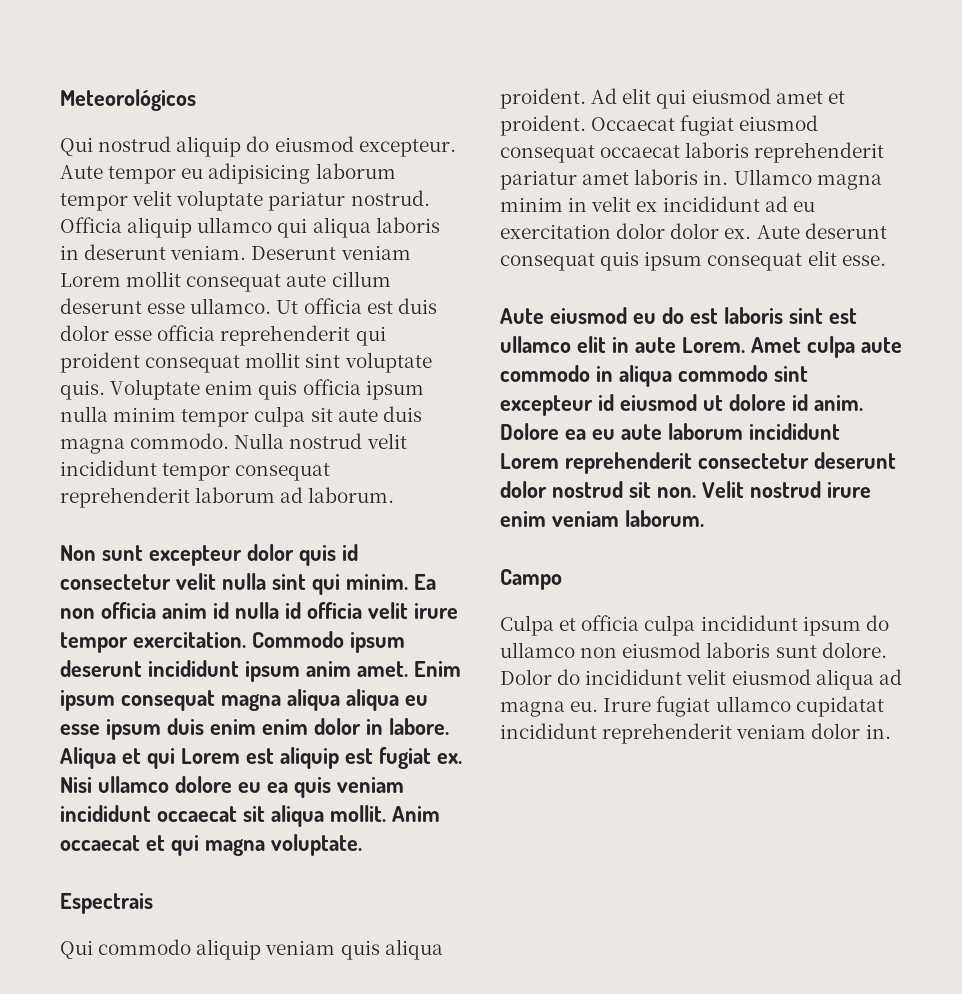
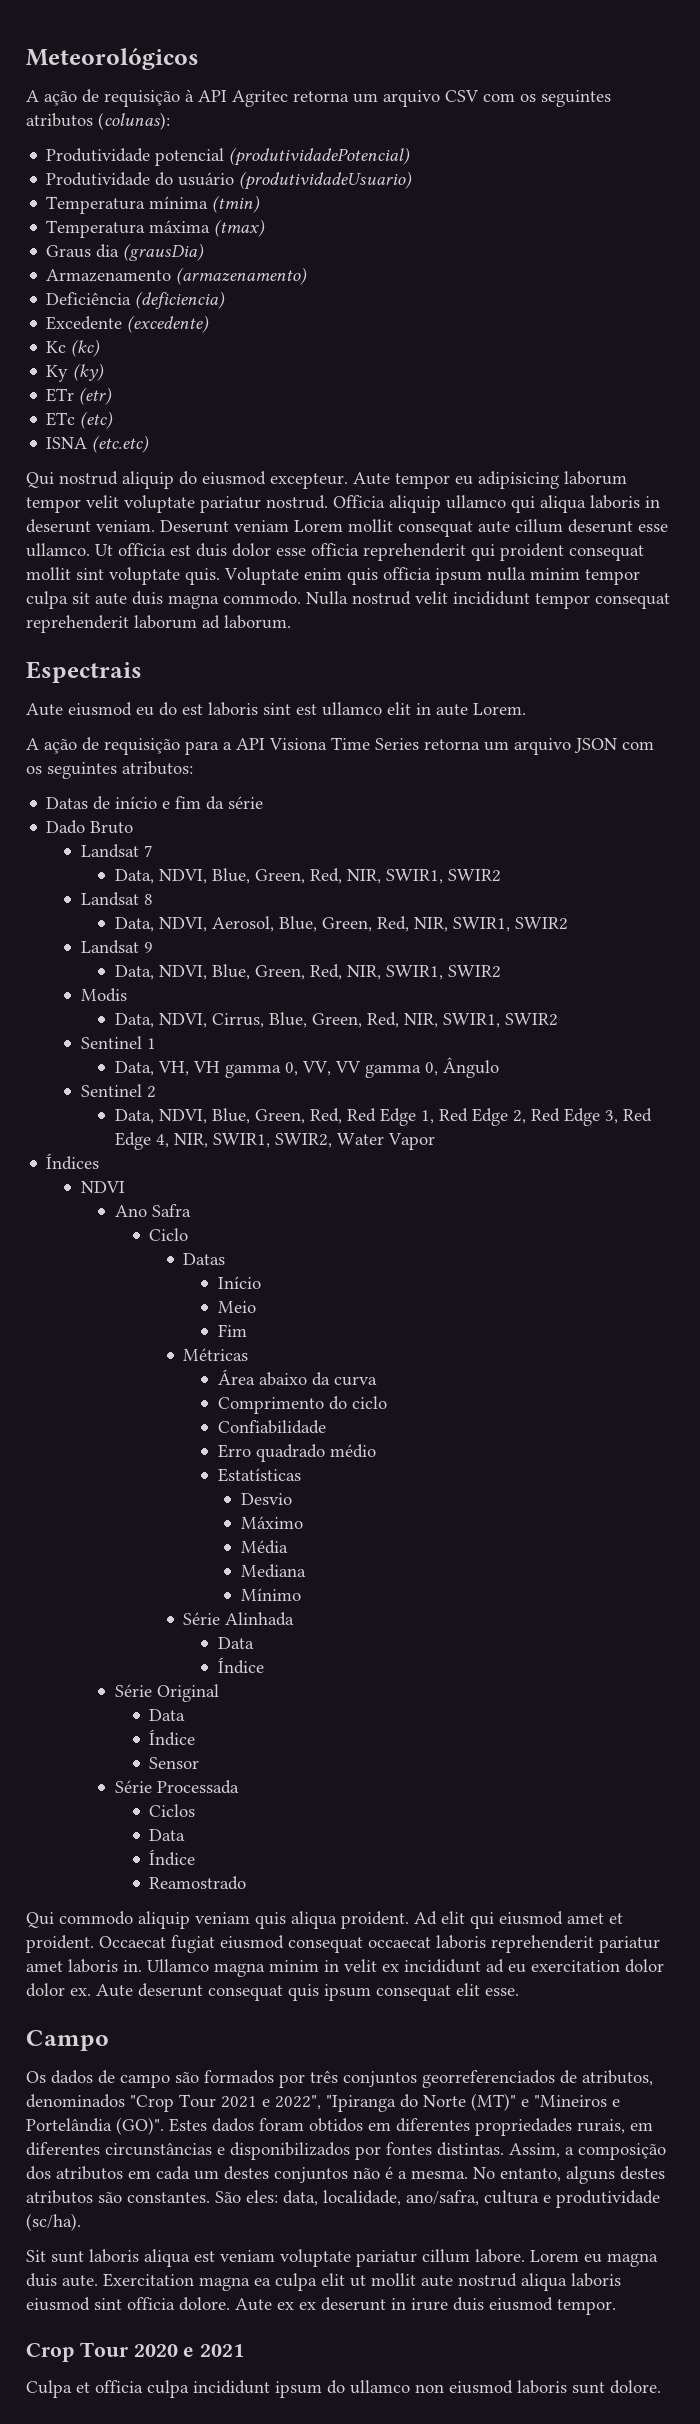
(196, 100) none -> [26,89,611,107] [26,112,170,130] [46,147,411,166] [46,171,413,190] [46,195,261,214] [46,219,266,238] [46,243,205,261] [46,267,308,285] [46,291,226,309] [46,315,210,333] [46,339,101,357] [46,363,105,382] [46,387,113,405] [46,411,114,429] [46,435,150,453] // A ação de requisição à API Agritec retorna um arquivo CSV com os seguintes atributos (colunas): // Produtividade potencial (produtividadePotencial) // Produtividade do usuário (produtividadeUsuario) // Temperatura mínima (tmin) // Temperatura máxima (tmax) // Graus dia (grausDia) // Armazenamento (armazenamento) // Deficiência (deficiencia) // Excedente (excedente) // Kc (kc) // Ky (ky) // ETr (etr) // ETc (etc) // ISNA (etc.etc)
[60,544,358,566] [60,573,436,595] [60,602,458,619] [60,631,405,653] [60,660,461,682] [60,689,428,711] [60,718,449,740] [60,747,462,769] [60,776,404,798] [60,805,440,827] [60,834,362,856] [60,893,153,914] Non sunt excepteur dolor quis id consectetur velit nulla sint qui minim. Ea non officia anim id nulla id officia velit irure tempor exercitation. Commodo ipsum deserunt incididunt ipsum anim amet. Enim ipsum consequat magna aliqua aliqua eu esse ipsum duis enim enim dolor in labore. Aliqua et qui Lorem est aliquip est fugiat ex. Nisi ullamco dolore eu ea quis veniam incididunt occaecat sit aliqua mollit. Anim occaecat et qui magna voluptate. // Espectrais -> [26,661,142,683] [26,702,526,716] [26,737,654,755] [26,761,193,779] [46,796,264,810] [46,820,134,834] [80,844,153,858] [114,868,501,884] [80,892,153,906] [114,916,568,932] [80,940,153,954] [114,964,501,980] [80,988,127,1002] [114,1012,558,1028] [80,1036,156,1049] [114,1057,499,1078] [80,1084,156,1098] [114,1108,652,1126] [114,1132,435,1150] [46,1153,100,1170] [80,1181,125,1193] [114,1204,191,1217] [149,1228,189,1241] [183,1253,226,1265] [217,1276,261,1289] [217,1301,256,1313] [217,1324,247,1337] [183,1348,249,1361] [217,1369,377,1386] [217,1396,387,1414] [217,1420,326,1434] [217,1444,376,1462] [217,1468,301,1482] [240,1493,292,1505] [240,1516,303,1529] [240,1540,288,1554] [240,1564,306,1578] [240,1588,301,1601] [183,1612,295,1626] [217,1637,254,1649] [217,1657,264,1674] [114,1684,219,1702] [149,1709,186,1721] [149,1729,196,1746] [149,1757,200,1769] [114,1780,239,1794] [149,1804,196,1817] [149,1829,186,1841] [149,1849,196,1866] [149,1876,247,1890] Espectrais // Aute eiusmod eu do est laboris sint est ullamco elit in aute Lorem. // A ação de requisição para a API Visiona Time Series retorna um arquivo JSON com os seguintes atributos: // Datas de início e fim da série // Dado Bruto // Landsat 7 // Data, NDVI, Blue, Green, Red, NIR, SWIR1, SWIR2 // Landsat 8 // Data, NDVI, Aerosol, Blue, Green, Red, NIR, SWIR1, SWIR2 // Landsat 9 // Data, NDVI, Blue, Green, Red, NIR, SWIR1, SWIR2 // Modis // Data, NDVI, Cirrus, Blue, Green, Red, NIR, SWIR1, SWIR2 // Sentinel 1 // Data, VH, VH gamma 0, VV, VV gamma 0, Ângulo // Sentinel 2 // Data, NDVI, Blue, Green, Red, Red Edge 1, Red Edge 2, Red Edge 3, Red Edge 4, NIR, SWIR1, SWIR2, Water Vapor // Índices // NDVI // Ano Safra // Ciclo // Datas // Início // Meio // Fim // Métricas // Área abaixo da curva // Comprimento do ciclo // Confiabilidade // Erro quadrado médio // Estatísticas // Desvio // Máximo // Média // Mediana // Mínimo // Série Alinhada // Data // Índice // Série Original // Data // Índice // Sensor // Série Processada // Ciclos // Data // Índice // Reamostrado
[500,307,857,324] [500,336,902,358] [500,365,808,387] [500,394,863,416] [500,423,840,440] [500,452,896,474] [500,481,871,498] [500,510,704,527] [500,569,562,590] Aute eiusmod eu do est laboris sint est ullamco elit in aute Lorem. Amet culpa aute commodo in aliqua commodo sint excepteur id eiusmod ut dolore id anim. Dolore ea eu aute laborum incididunt Lorem reprehenderit consectetur deserunt dolor nostrud sit non. Velit nostrud irure enim veniam laborum. // Campo -> [26,2030,109,2051] [26,2070,653,2088] [26,2093,620,2112] [26,2117,653,2136] [26,2142,666,2160] [26,2166,665,2184] [26,2190,660,2208] [26,2213,81,2231] [26,2249,658,2267] [26,2273,621,2291] [26,2297,616,2315] [26,2342,245,2362] Campo // Os dados de campo são formados por três conjuntos georreferenciados de atributos, denominados "Crop Tour 2021 e 2022", "Ipiranga do Norte (MT)" e "Mineiros e Portelândia (GO)". Estes dados foram obtidos em diferentes propriedades rurais, em diferentes circunstâncias e disponibilizados por fontes distintas. Assim, a composição dos atributos em cada um destes conjuntos não é a mesma. No entanto, alguns destes atributos são constantes. São eles: data, localidade, ano/safra, cultura e produtividade (sc/ha). // Sit sunt laboris aliqua est veniam voluptate pariatur cillum labore. Lorem eu magna duis aute. Exercitation magna ea culpa elit ut mollit aute nostrud aliqua laboris eiusmod sint officia dolore. Aute ex ex deserunt in irure duis eiusmod tempor. // Crop Tour 2020 e 2021
[500,669,902,690] [500,696,884,717] [500,723,891,744] Dolor do incididunt velit eiusmod aliqua ad magna eu. Irure fugiat ullamco cupidatat incididunt reprehenderit veniam dolor in. -> (661, 2387) none

